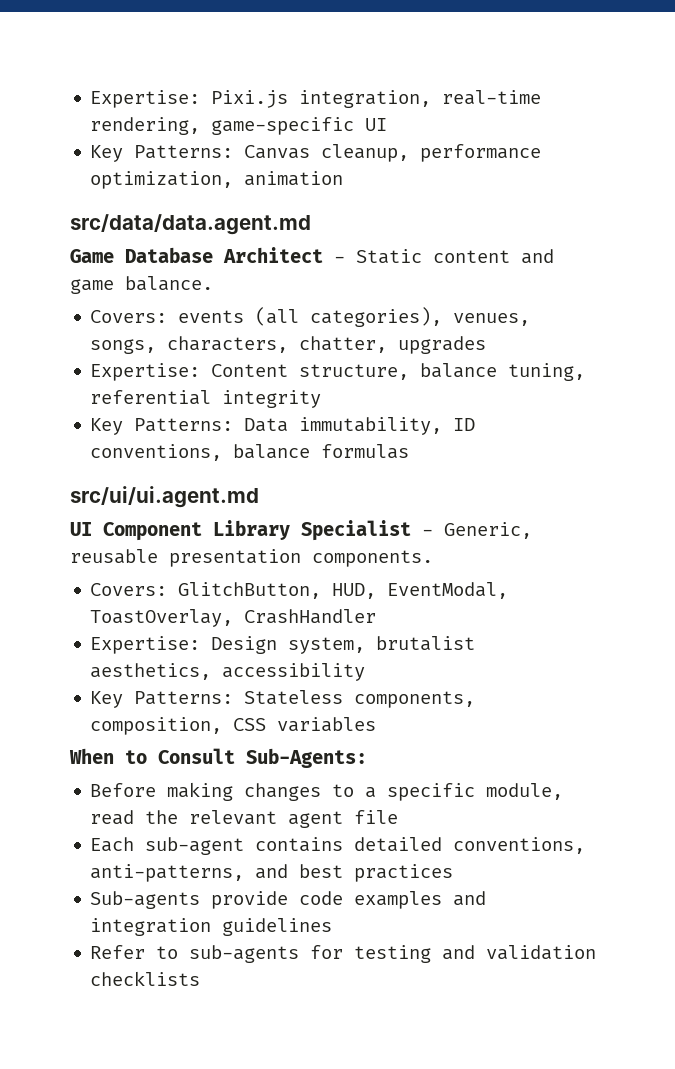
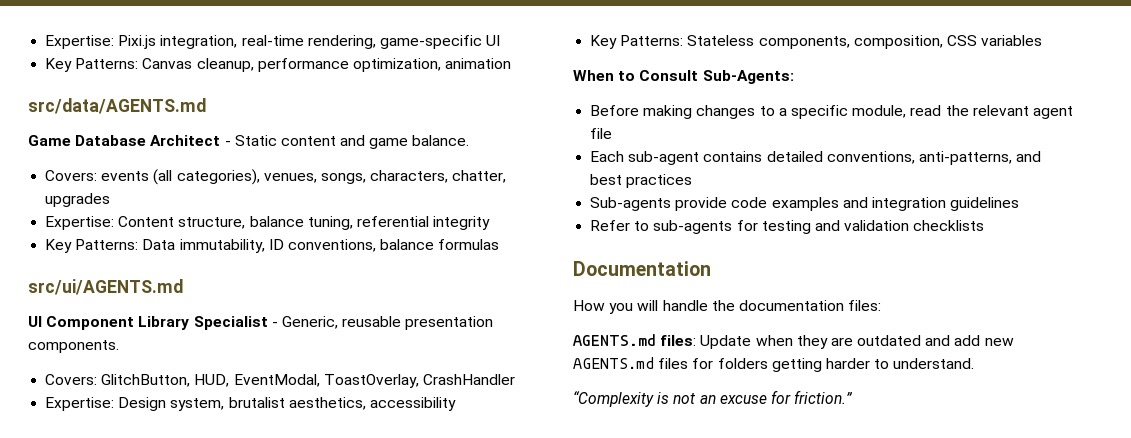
[70,214,311,235] src/data/data.agent.md -> [28,98,206,114] src/data/AGENTS.md
[70,486,259,508] src/ui/ui.agent.md -> [28,279,183,295] src/ui/AGENTS.md
(201, 978) none -> [573,261,711,276] [573,300,882,314] [573,334,1014,349] [573,357,975,372] [573,390,853,407] // Documentation // How you will handle the documentation files: // AGENTS.md files: Update when they are outdated and add new AGENTS.md files for folders getting harder to understand. // “Complexity is not an excuse for friction.”

